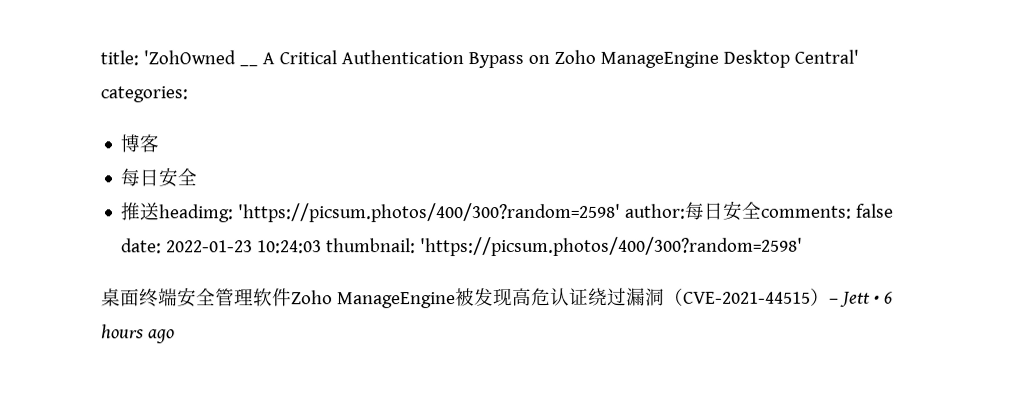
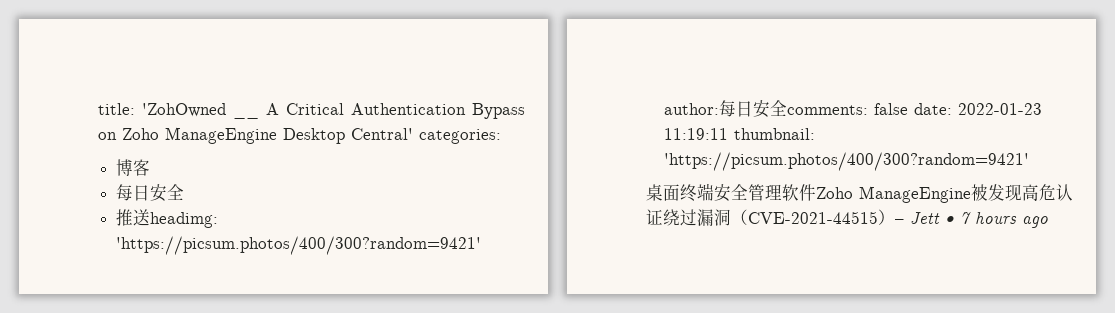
[238,202,622,223] 'https://picsum.photos/400/300?random=2598' -> [116,236,482,255] 'https://picsum.photos/400/300?random=9421'
[257,236,804,257] 10:24:03 thumbnail: 'https://picsum.photos/400/300?random=2598' -> [664,128,816,140] [664,152,1030,171] 11:19:11 thumbnail: 'https://picsum.photos/400/300?random=9421'
[883,291,893,304] 6 -> [960,212,971,224] 7

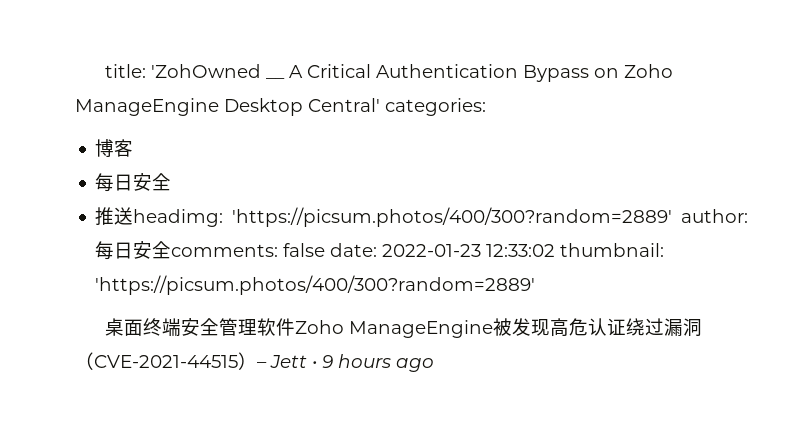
[116,236,482,255] 'https://picsum.photos/400/300?random=9421' -> [232,207,673,227] 'https://picsum.photos/400/300?random=2889'
[664,128,816,140] [664,152,1030,171] 11:19:11 thumbnail: 'https://picsum.photos/400/300?random=9421' -> [486,243,665,257] [95,275,536,295] 12:33:02 thumbnail: 'https://picsum.photos/400/300?random=2889'
[960,212,971,224] 7 -> [322,355,333,368] 9

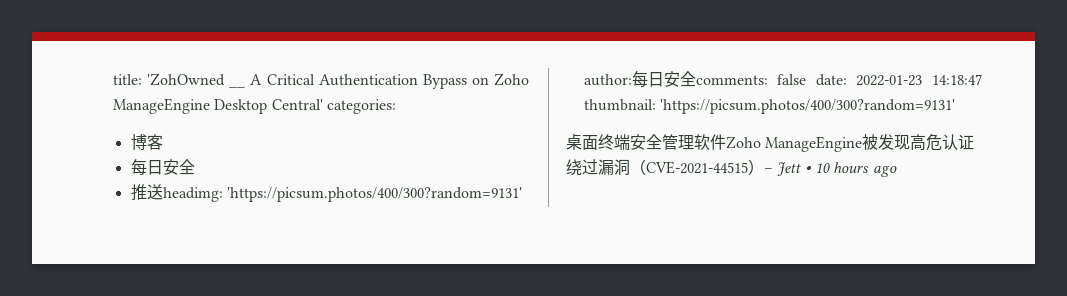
[232,207,673,227] 'https://picsum.photos/400/300?random=2889' -> [226,187,522,202] 'https://picsum.photos/400/300?random=9131'
[486,243,665,257] [95,275,536,295] 12:33:02 thumbnail: 'https://picsum.photos/400/300?random=2889' -> [932,74,982,85] [583,99,955,114] 14:18:47 thumbnail: 'https://picsum.photos/400/300?random=9131'
[322,355,333,368] 9 -> [814,163,830,173] 10

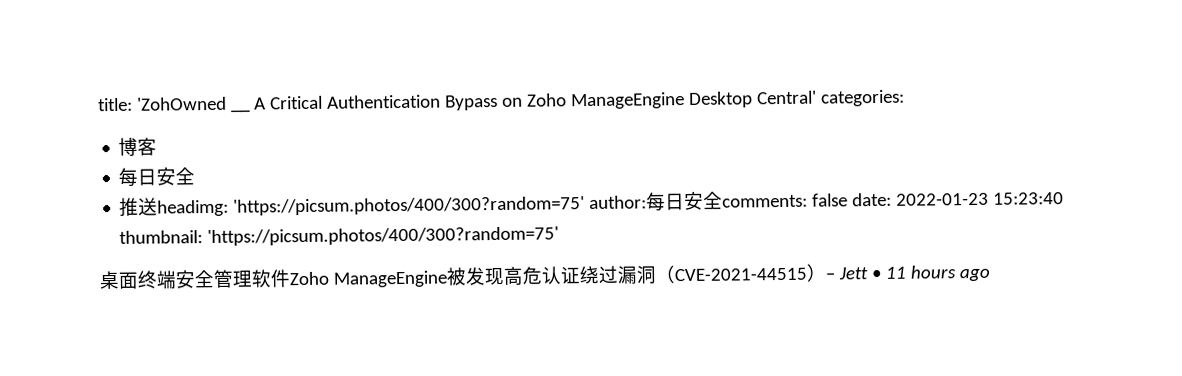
[226,187,522,202] 'https://picsum.photos/400/300?random=9131' -> [233,196,586,216] 'https://picsum.photos/400/300?random=75'
[932,74,982,85] [583,99,955,114] 14:18:47 thumbnail: 'https://picsum.photos/400/300?random=9131' -> [993,192,1065,205] [119,226,560,247] 15:23:40 thumbnail: 'https://picsum.photos/400/300?random=75'
[814,163,830,173] 10 -> [884,266,906,279] 11

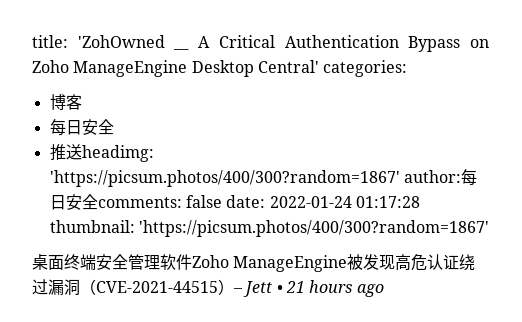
[233,196,586,216] 'https://picsum.photos/400/300?random=75' -> [49,170,400,187] 'https://picsum.photos/400/300?random=1867'
[896,192,1065,206] [119,226,560,247] 2022-01-23 15:23:40 thumbnail: 'https://picsum.photos/400/300?random=75' -> [269,196,420,208] [49,220,489,237] 2022-01-24 01:17:28 thumbnail: 'https://picsum.photos/400/300?random=1867'
[884,266,906,279] 11 -> [285,281,305,293] 21

